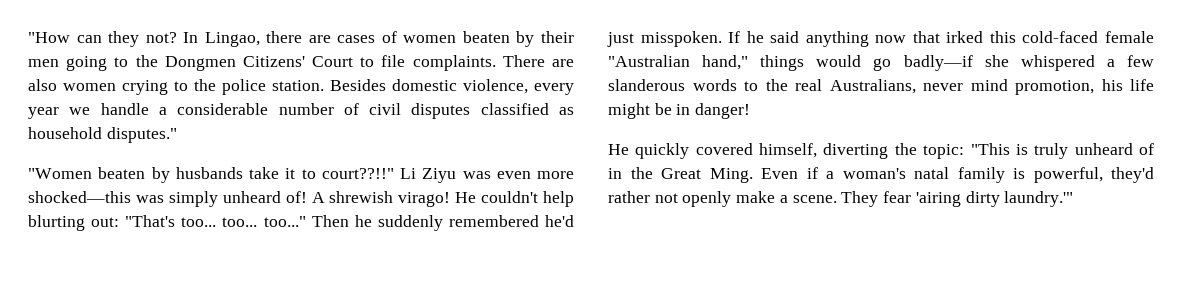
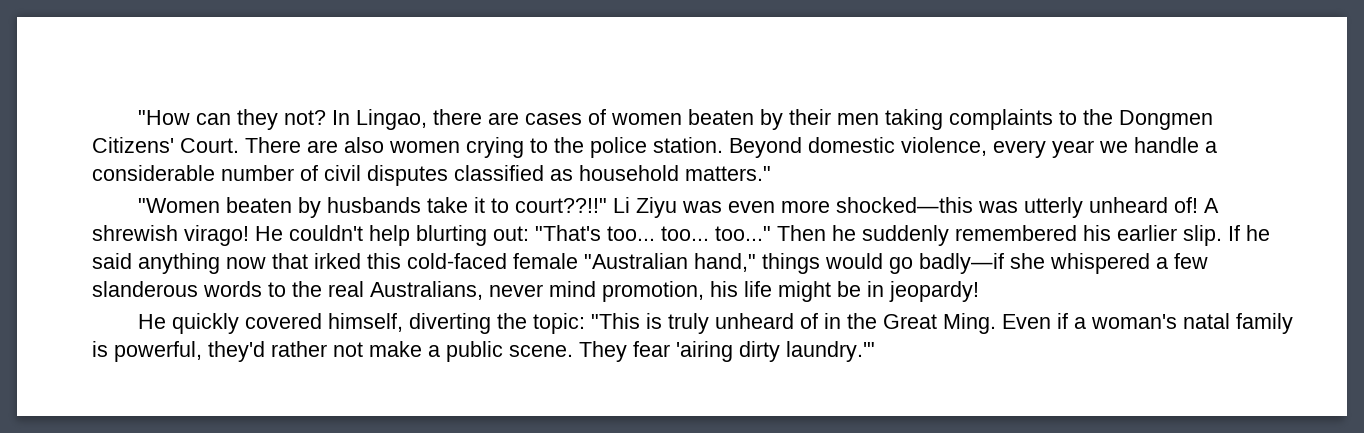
[66,56,108,71] going -> [884,109,1053,130] taking complaints
[312,55,496,71] Court to file complaints. -> [180,138,239,153] Court.
[330,79,386,91] Besides -> [729,137,802,158] Beyond
[106,127,177,143] disputes." -> [685,166,771,181] matters."
[168,191,218,207] simply -> [1023,197,1083,218] utterly
[545,215,575,227] [607,31,722,47] he'd just misspoken. -> [1083,225,1222,246] his earlier slip.
[695,103,751,119] danger! -> [889,281,979,302] jeopardy!
[682,191,732,207] openly -> (363, 349) none
(788, 199) none -> [446,341,503,362] public

